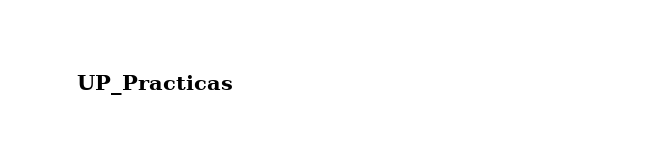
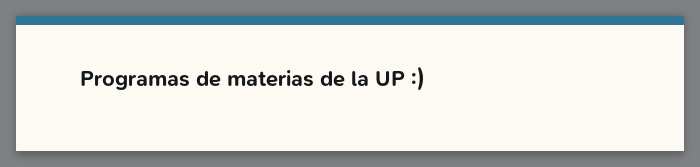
[77,75,233,95] UP_Practicas -> [80,66,425,91] Programas de materias de la UP :)

